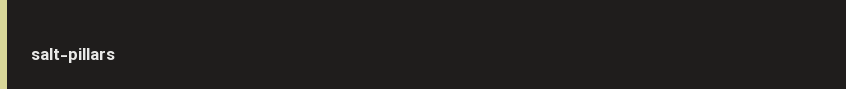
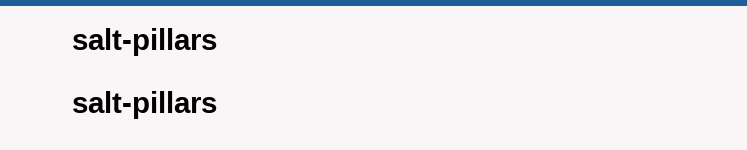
[31,48,115,63] salt-pillars -> [72,28,217,56] [72,91,217,119] salt-pillars // salt-pillars

